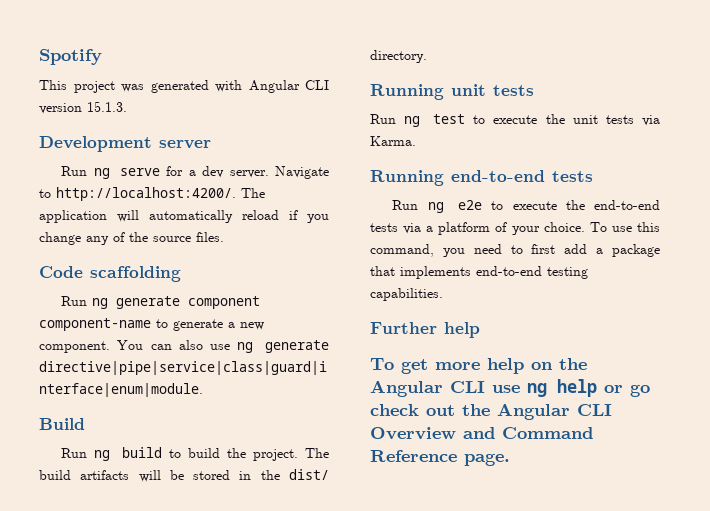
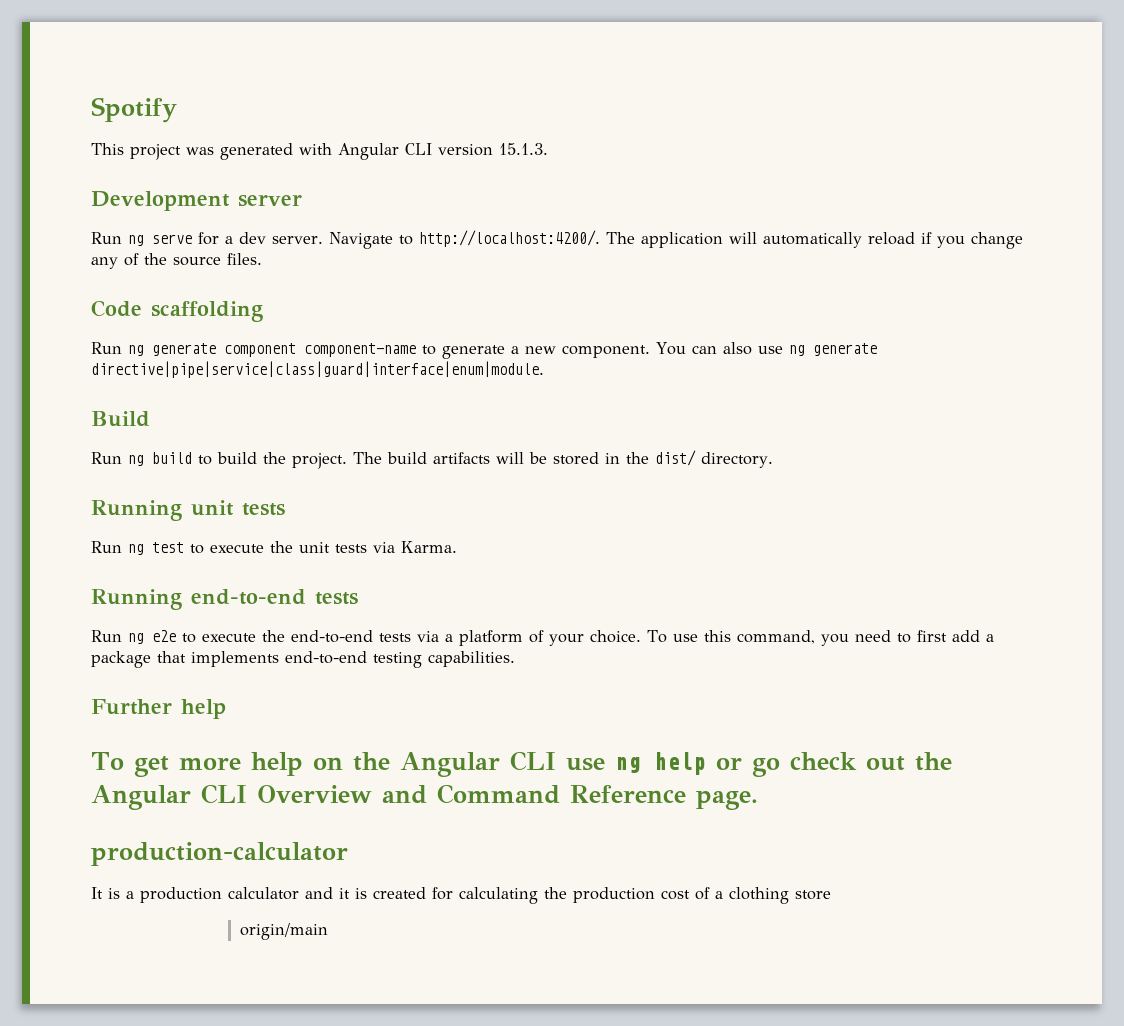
(510, 459) none -> [91,842,348,866] [91,887,831,904] [239,923,328,940] // production-calculator // It is a production calculator and it is created for calculating the production cost of a clothing store // origin/main

